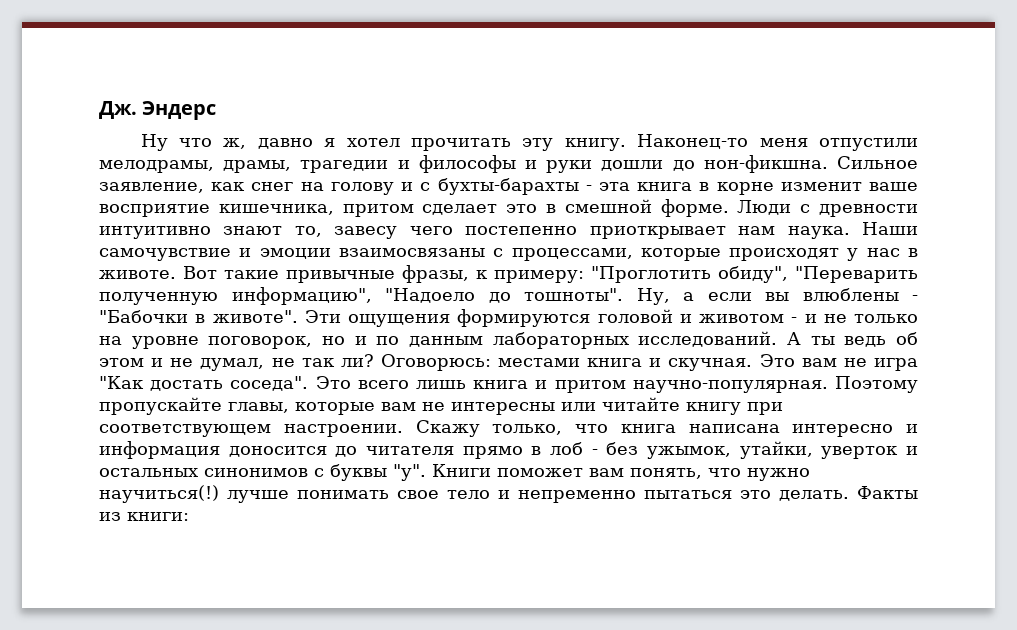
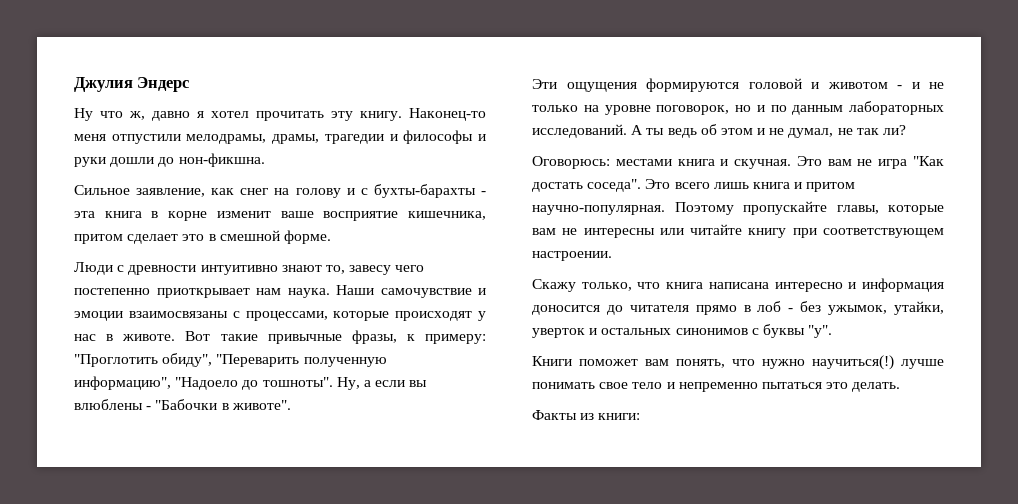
[99,101,137,119] Дж. -> [74,77,133,92] Джулия
(828, 164) none -> (265, 160) //
(729, 208) none -> (331, 237) //
(298, 316) none -> (291, 405) //
(374, 360) none -> (907, 130) //
(403, 430) none -> (612, 256) //
(426, 472) none -> (833, 331) //
(849, 495) none -> (901, 387) //

